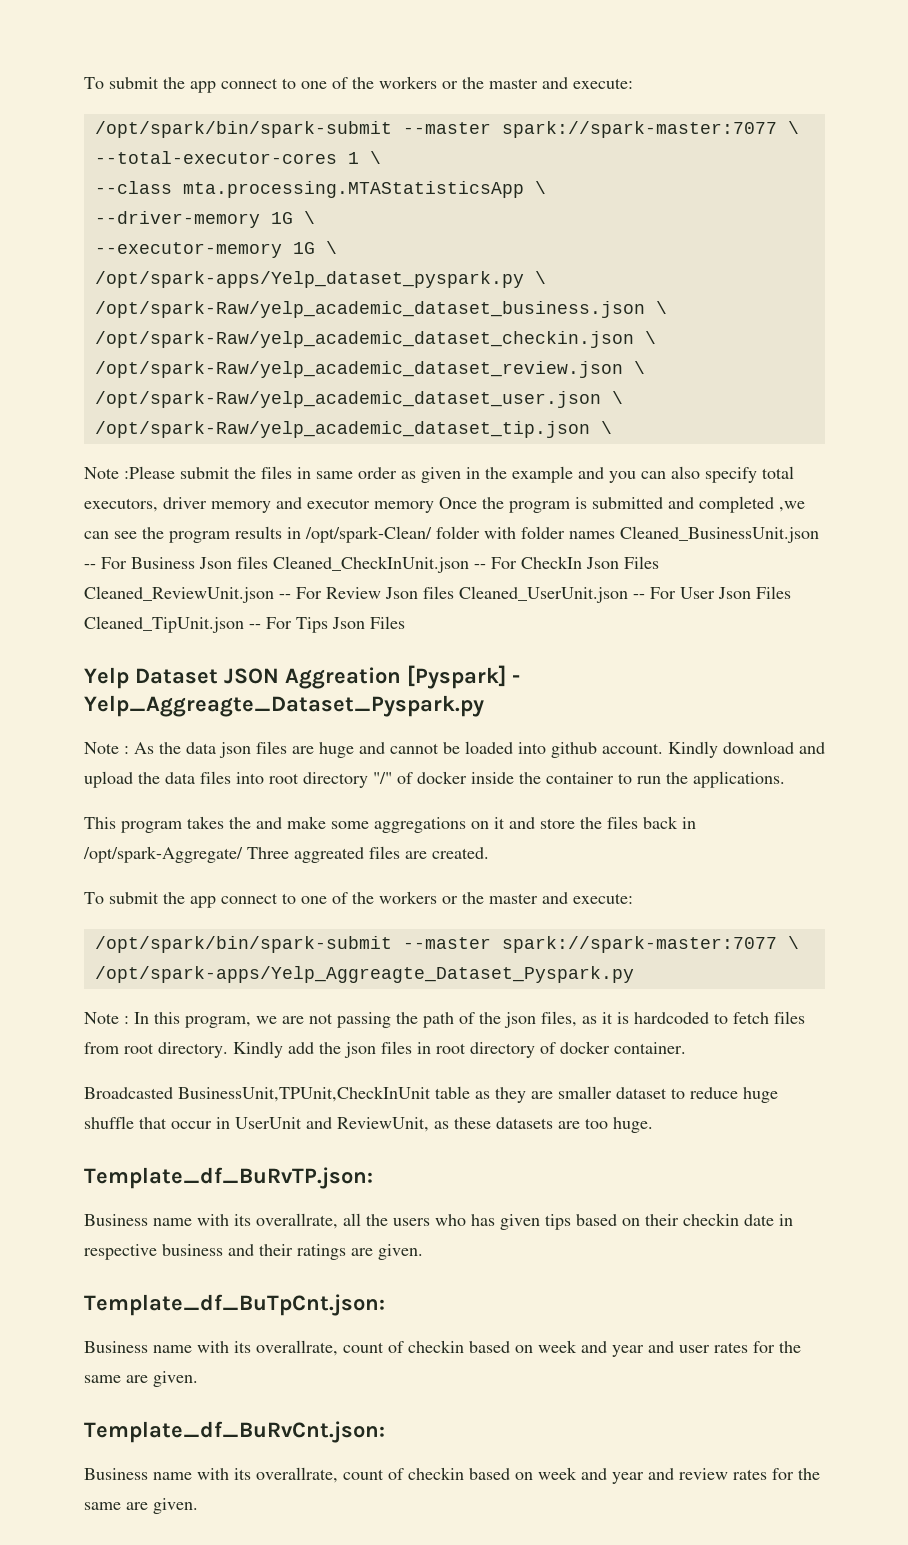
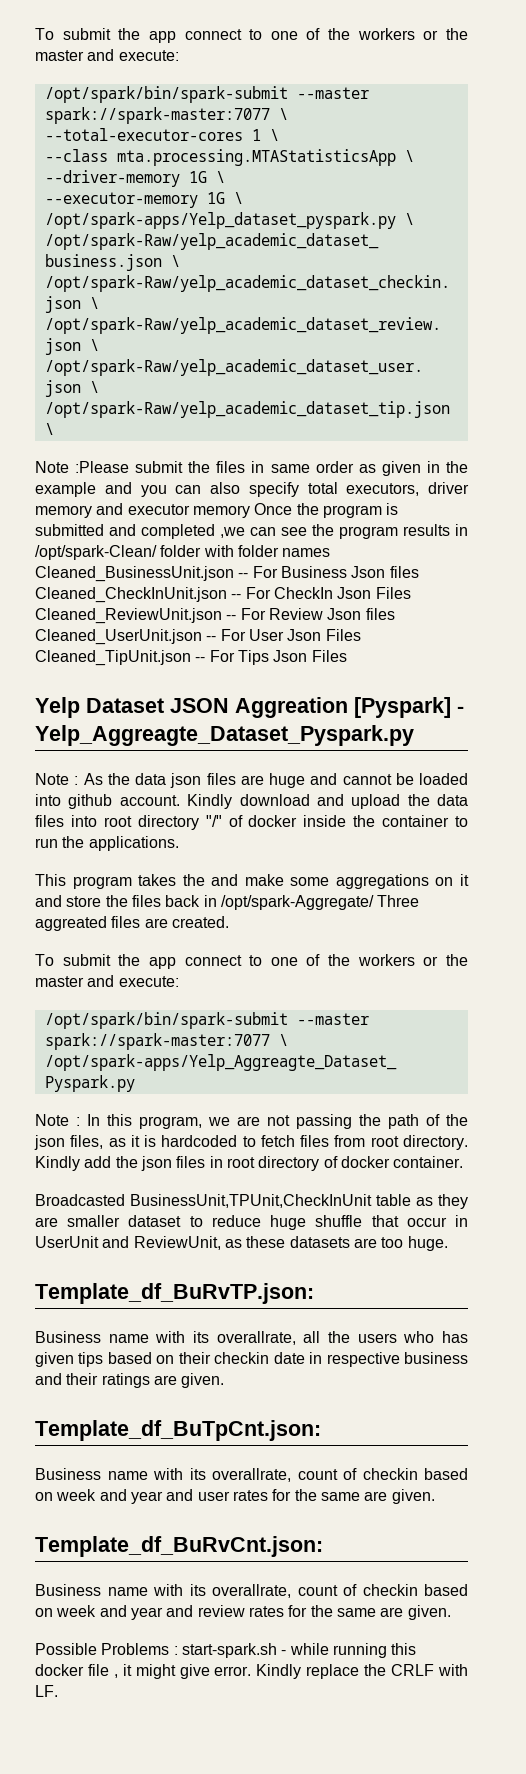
(198, 1506) none -> [35,1643,417,1658] [35,1664,469,1679] [35,1685,58,1697] // Possible Problems : start-spark.sh - while running this docker file , it might give error. Kindly replace the CRLF with LF.

